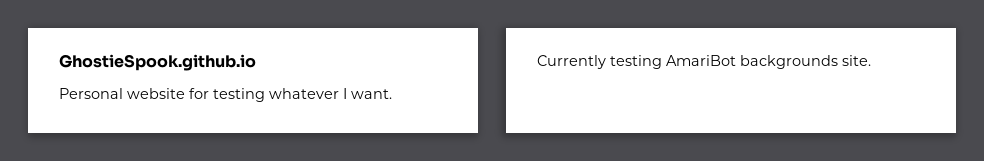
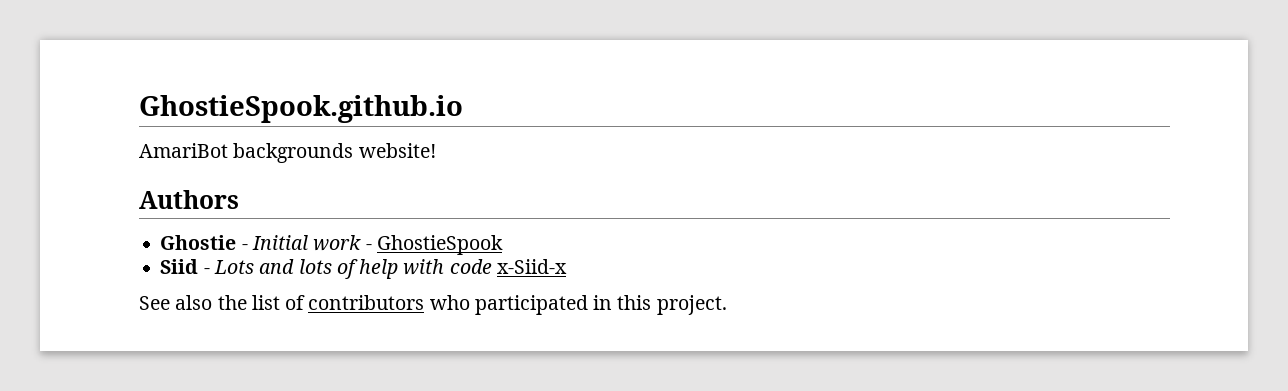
[59,88,392,102] [537,55,871,69] Personal website for testing whatever I want. Currently testing AmariBot backgrounds site. -> [139,143,436,163] [139,190,239,209] [160,235,503,255] [160,259,567,279] [139,295,727,315] AmariBot backgrounds website! // Authors // Ghostie - Initial work - GhostieSpook // Siid - Lots and lots of help with code x-Siid-x // See also the list of contributors who participated in this project.

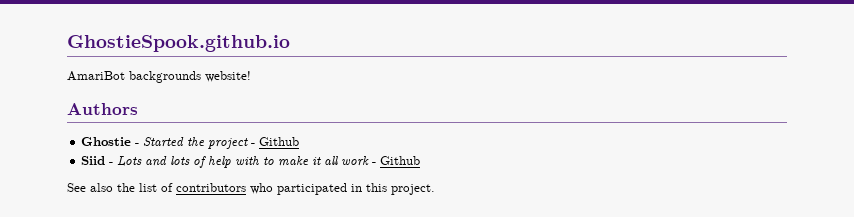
[251,235,503,255] Initial work - GhostieSpook -> [143,137,300,149] Started the project - Github
[449,259,567,274] code x-Siid-x -> [263,156,421,166] to make it all work - Github

